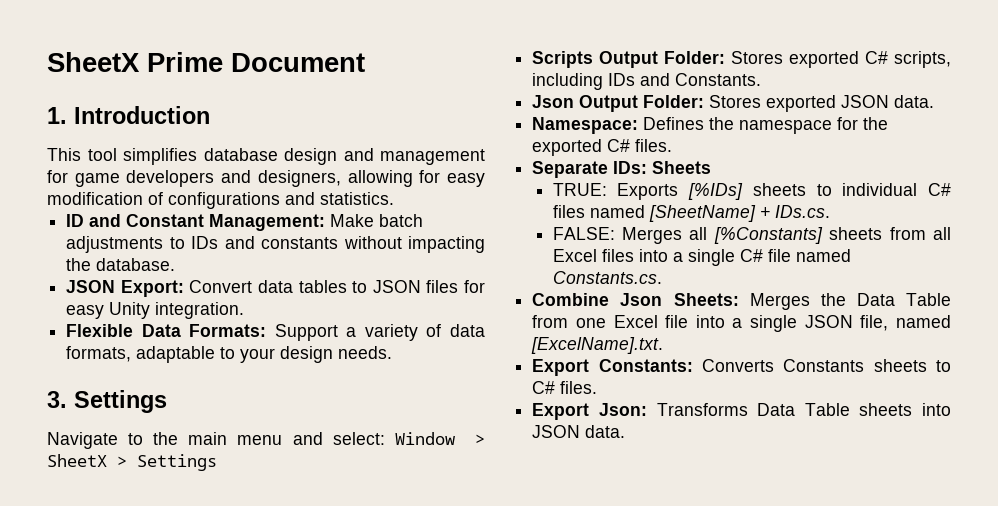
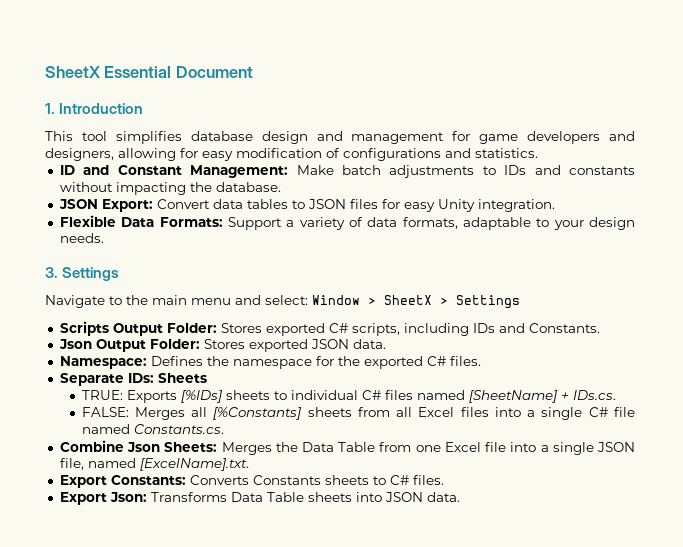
[47,52,223,72] SheetX Prime -> [45,66,172,78] SheetX Essential

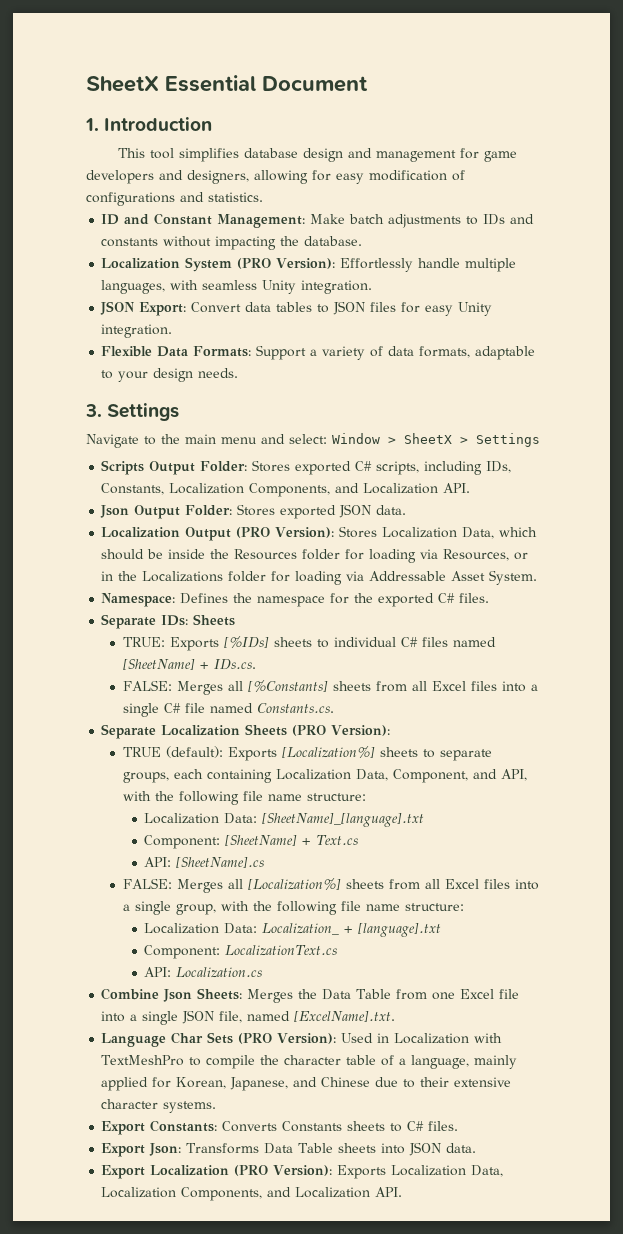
(281, 187) none -> [101,257,517,272] [101,280,373,294] // Localization System (PRO Version): Effortlessly handle multiple languages, with seamless Unity integration.
[472,323,600,333] IDs and Constants. -> [486,461,512,473] [101,483,471,497] IDs, Constants, Localization Components, and Localization API.
(386, 344) none -> [101,526,538,541] [101,549,529,563] [101,570,538,585] // Localization Output (PRO Version): Stores Localization Data, which should be inside the Resources folder for loading via Resources, or in the Localizations folder for loading via Addressable Asset System.
(224, 429) none -> [101,724,391,739] [122,746,492,761] [122,769,527,783] [122,791,366,805] [144,813,425,827] [144,835,359,849] [144,857,265,868] [122,878,539,893] [122,901,464,915] [144,923,442,937] [144,945,338,959] [144,967,263,978] // Separate Localization Sheets (PRO Version): // TRUE (default): Exports [Localization%] sheets to separate groups, each containing Localization Data, Component, and API, with the following file name structure: // Localization Data: [SheetName]_[language].txt // Component: [SheetName] + Text.cs // API: [SheetName].cs // FALSE: Merges all [Localization%] sheets from all Excel files into a single group, with the following file name structure: // Localization Data: Localization_ + [language].txt // Component: LocalizationText.cs // API: Localization.cs
(249, 464) none -> [101,1032,503,1047] [101,1055,518,1069] [101,1077,512,1091] [101,1099,217,1113] // Language Char Sets (PRO Version): Used in Localization with TextMeshPro to compile the character table of a language, mainly applied for Korean, Japanese, and Chinese due to their extensive character systems.
(460, 497) none -> [101,1165,504,1179] [101,1187,403,1201] // Export Localization (PRO Version): Exports Localization Data, Localization Components, and Localization API.

